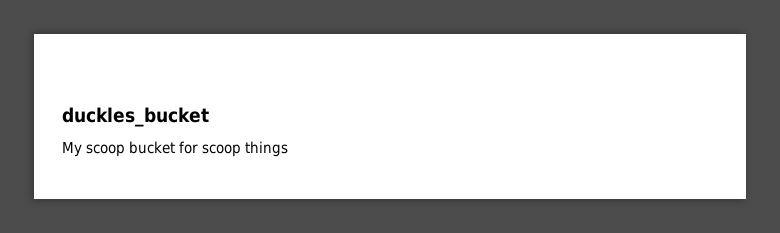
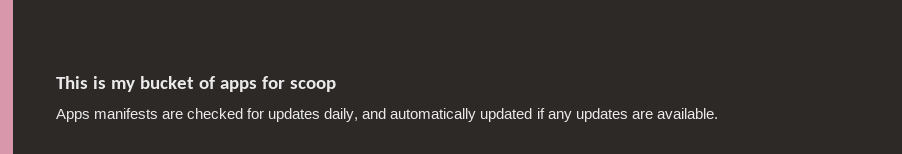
[62,107,209,127] [62,141,289,157] duckles_bucket // My scoop bucket for scoop things -> [56,76,336,92] [56,108,718,122] This is my bucket of apps for scoop // Apps manifests are checked for updates daily, and automatically updated if any updates are available.

